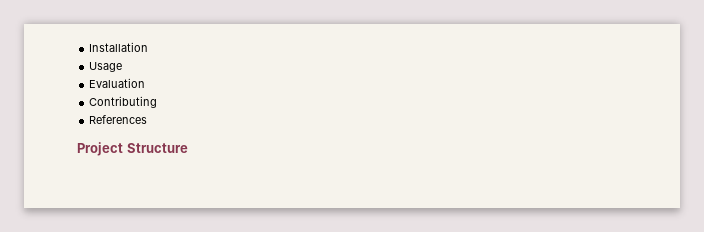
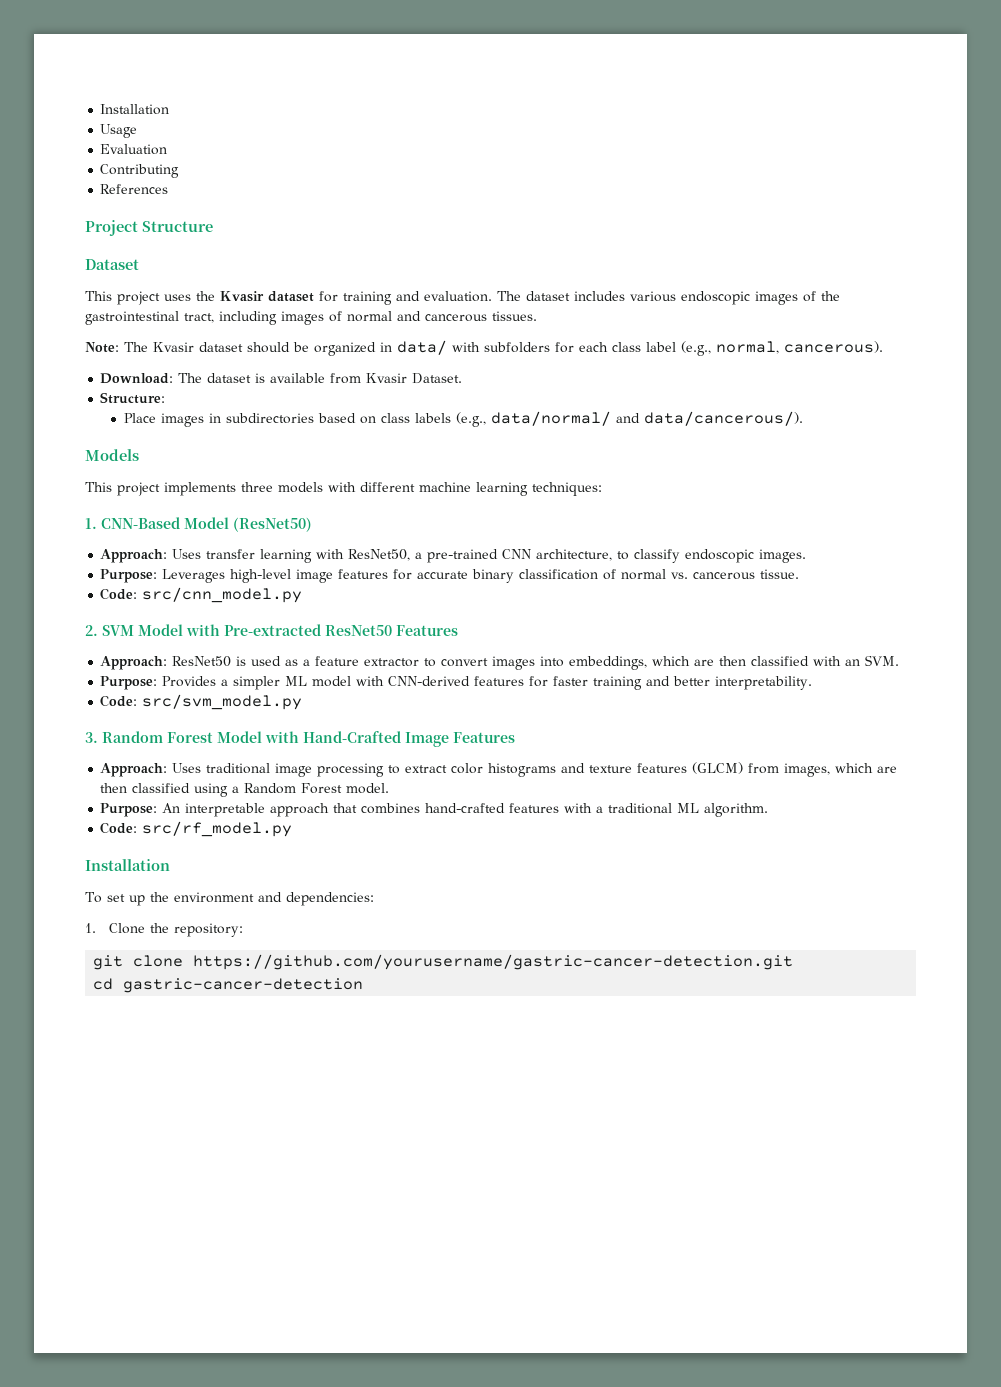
(188, 148) none -> [85,259,139,270] [85,291,840,305] [85,311,537,325] [85,340,883,356] [100,373,463,384] [100,392,166,404] [123,411,803,427] [85,449,139,461] [85,482,602,496] [85,517,312,532] [100,549,807,563] [100,569,800,583] [100,587,303,603] [85,624,458,636] [100,655,900,670] [100,676,813,690] [100,694,303,710] [85,731,515,747] [100,762,898,777] [100,783,390,797] [100,803,769,817] [100,821,293,837] [85,859,170,871] [85,892,374,906] [85,923,243,937] [93,954,794,970] [93,978,364,993] // Dataset // This project uses the Kvasir dataset for training and evaluation. The dataset includes various endoscopic images of the gastrointestinal tract, including images of normal and cancerous tissues. // Note: The Kvasir dataset should be organized in data/ with subfolders for each class label (e.g., normal, cancerous). // Download: The dataset is available from Kvasir Dataset. // Structure: // Place images in subdirectories based on class labels (e.g., data/normal/ and data/cancerous/). // Models // This project implements three models with different machine learning techniques: // 1. CNN-Based Model (ResNet50) // Approach: Uses transfer learning with ResNet50, a pre-trained CNN architecture, to classify endoscopic images. // Purpose: Leverages high-level image features for accurate binary classification of normal vs. cancerous tissue. // Code: src/cnn_model.py // 2. SVM Model with Pre-extracted ResNet50 Features // Approach: ResNet50 is used as a feature extractor to convert images into embeddings, which are then classified with an SVM. // Purpose: Provides a simpler ML model with CNN-derived features for faster training and better interpretability. // Code: src/svm_model.py // 3. Random Forest Model with Hand-Crafted Image Features // Approach: Uses traditional image processing to extract color histograms and texture features (GLCM) from images, which are then classified using a Random Forest model. // Purpose: An interpretable approach that combines hand-crafted features with a traditional ML algorithm. // Code: src/rf_model.py // Installation // To set up the environment and dependencies: // 1. Clone the repository: // git clone https://github.com/yourusername/gastric-cancer-detection.git // cd gastric-cancer-detection

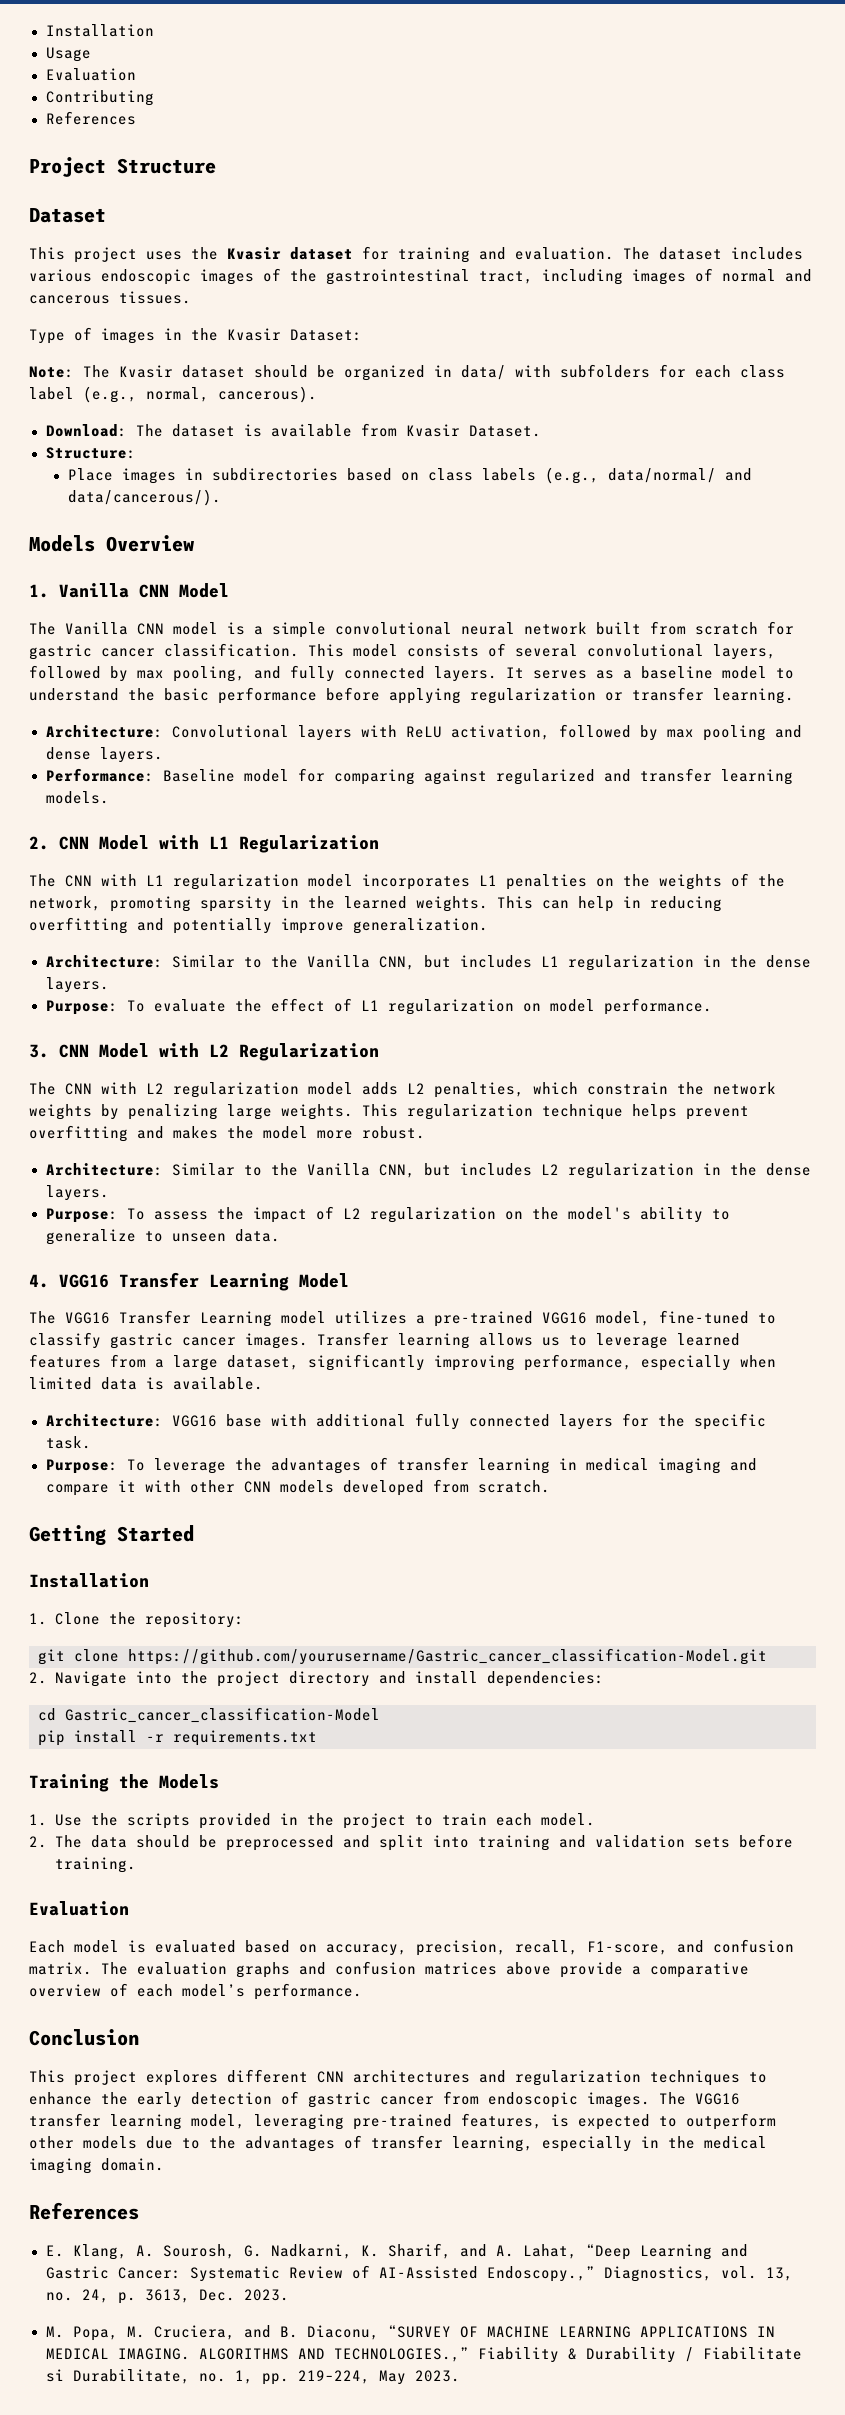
(537, 316) none -> [29,327,362,344] // Type of images in the Kvasir Dataset:
[85,482,602,496] [85,517,312,532] [100,549,807,563] [100,569,800,583] [100,587,303,603] [85,624,458,636] [100,655,900,670] [100,676,813,690] [100,694,303,710] [85,731,515,747] [100,762,898,777] [100,783,390,797] [100,803,769,817] [100,821,293,837] [85,859,170,871] [85,892,374,906] // This project implements three models with different machine learning techniques: // 1. CNN-Based Model (ResNet50) // Approach: Uses transfer learning with ResNet50, a pre-trained CNN architecture, to classify endoscopic images. // Purpose: Leverages high-level image features for accurate binary classification of normal vs. cancerous tissue. // Code: src/cnn_model.py // 2. SVM Model with Pre-extracted ResNet50 Features // Approach: ResNet50 is used as a feature extractor to convert images into embeddings, which are then classified with an SVM. // Purpose: Provides a simpler ML model with CNN-derived features for faster training and better interpretability. // Code: src/svm_model.py // 3. Random Forest Model with Hand-Crafted Image Features // Approach: Uses traditional image processing to extract color histograms and texture features (GLCM) from images, which are then classified using a Random Forest model. // Purpose: An interpretable approach that combines hand-crafted features with a traditional ML algorithm. // Code: src/rf_model.py // Installation // To set up the environment and dependencies: -> [106,535,194,552] [29,583,229,598] [29,621,794,638] [29,643,776,660] [29,665,794,682] [29,687,794,704] [45,724,802,741] [45,747,163,763] [45,768,793,785] [45,791,109,804] [29,835,379,853] [29,873,785,890] [29,896,722,912] [29,917,488,934] [45,955,811,971] [45,977,109,993] [45,998,712,1015] [29,1043,379,1061] [29,1082,776,1098] [29,1104,749,1120] [29,1125,425,1142] [45,1163,811,1179] [45,1185,109,1201] [45,1206,730,1223] [45,1229,280,1245] [29,1272,349,1291] [29,1310,776,1327] [29,1332,740,1349] [29,1354,776,1371] [29,1377,263,1390] [45,1413,766,1430] [45,1436,91,1449] [45,1457,757,1474] [45,1479,550,1496] [29,1525,194,1546] [29,1573,149,1588] Overview // 1. Vanilla CNN Model // The Vanilla CNN model is a simple convolutional neural network built from scratch for gastric cancer classification. This model consists of several convolutional layers, followed by max pooling, and fully connected layers. It serves as a baseline model to understand the basic performance before applying regularization or transfer learning. // Architecture: Convolutional layers with ReLU activation, followed by max pooling and dense layers. // Performance: Baseline model for comparing against regularized and transfer learning models. // 2. CNN Model with L1 Regularization // The CNN with L1 regularization model incorporates L1 penalties on the weights of the network, promoting sparsity in the learned weights. This can help in reducing overfitting and potentially improve generalization. // Architecture: Similar to the Vanilla CNN, but includes L1 regularization in the dense layers. // Purpose: To evaluate the effect of L1 regularization on model performance. // 3. CNN Model with L2 Regularization // The CNN with L2 regularization model adds L2 penalties, which constrain the network weights by penalizing large weights. This regularization technique helps prevent overfitting and makes the model more robust. // Architecture: Similar to the Vanilla CNN, but includes L2 regularization in the dense layers. // Purpose: To assess the impact of L2 regularization on the model's ability to generalize to unseen data. // 4. VGG16 Transfer Learning Model // The VGG16 Transfer Learning model utilizes a pre-trained VGG16 model, fine-tuned to classify gastric cancer images. Transfer learning allows us to leverage learned features from a large dataset, significantly improving performance, especially when limited data is available. // Architecture: VGG16 base with additional fully connected layers for the specific task. // Purpose: To leverage the advantages of transfer learning in medical imaging and compare it with other CNN models developed from scratch. // Getting Started // Installation
[193,954,794,970] [93,978,364,993] https://github.com/yourusername/gastric-cancer-detection.git // cd gastric-cancer-detection -> [128,1648,767,1665] [29,1671,604,1687] [38,1707,380,1723] [38,1730,317,1746] [29,1774,219,1792] [29,1813,595,1829] [29,1834,793,1851] [54,1857,136,1873] [29,1901,129,1916] [29,1939,794,1956] [29,1961,749,1978] [29,1983,362,2000] [29,2029,139,2046] [29,2069,767,2086] [29,2091,740,2108] [29,2113,776,2130] [29,2135,767,2152] [29,2158,164,2174] [29,2202,139,2220] [45,2243,748,2260] [45,2265,793,2282] [45,2289,289,2304] [45,2325,775,2341] [45,2347,802,2363] [45,2369,460,2385] https://github.com/yourusername/Gastric_cancer_classification-Model.git // 2. Navigate into the project directory and install dependencies: // cd Gastric_cancer_classification-Model // pip install -r requirements.txt // Training the Models // 1. Use the scripts provided in the project to train each model. // 2. The data should be preprocessed and split into training and validation sets before training. // Evaluation // Each model is evaluated based on accuracy, precision, recall, F1-score, and confusion matrix. The evaluation graphs and confusion matrices above provide a comparative overview of each model’s performance. // Conclusion // This project explores different CNN architectures and regularization techniques to enhance the early detection of gastric cancer from endoscopic images. The VGG16 transfer learning model, leveraging pre-trained features, is expected to outperform other models due to the advantages of transfer learning, especially in the medical imaging domain. // References // E. Klang, A. Sourosh, G. Nadkarni, K. Sharif, and A. Lahat, “Deep Learning and Gastric Cancer: Systematic Review of AI-Assisted Endoscopy.,” Diagnostics, vol. 13, no. 24, p. 3613, Dec. 2023. // M. Popa, M. Cruciera, and B. Diaconu, “SURVEY OF MACHINE LEARNING APPLICATIONS IN MEDICAL IMAGING. ALGORITHMS AND TECHNOLOGIES.,” Fiability & Durability / Fiabilitate si Durabilitate, no. 1, pp. 219–224, May 2023.

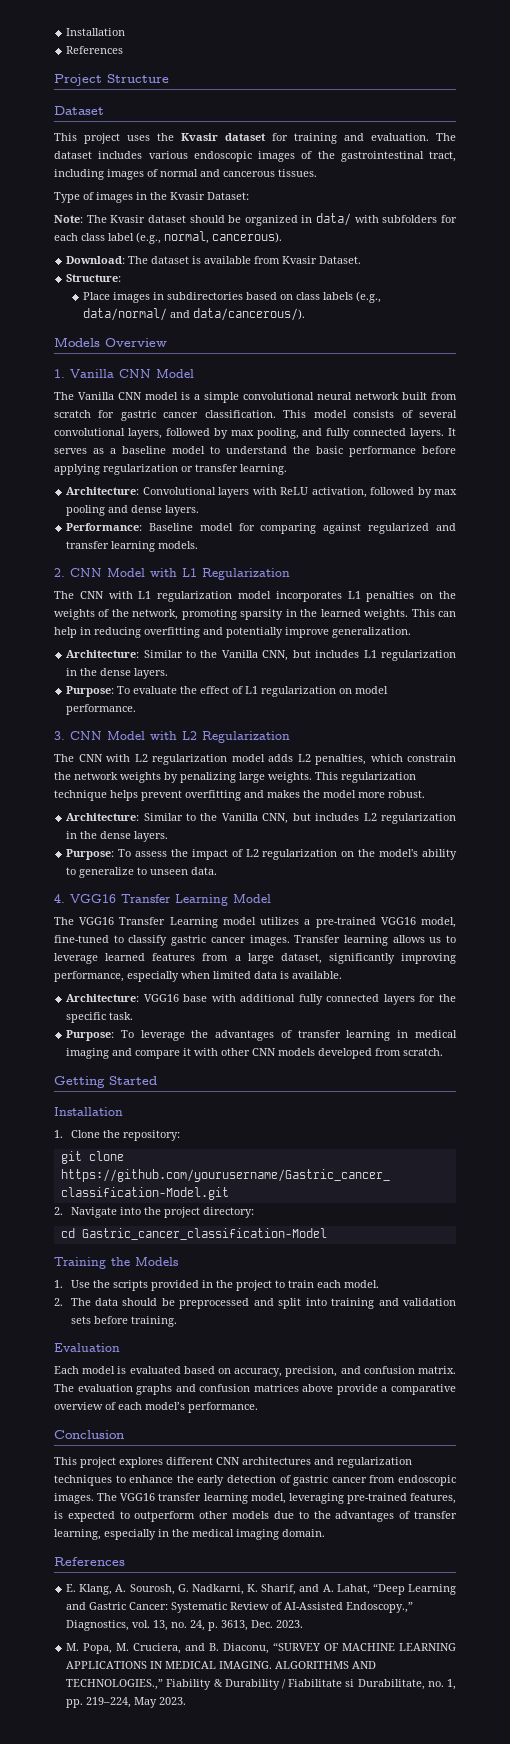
[45,24,154,37] [45,47,91,62] [45,68,136,81] [45,90,154,106] Installation // Usage // Evaluation // Contributing -> [66,28,126,36] Installation
[288,1671,604,1687] [38,1707,380,1723] [38,1730,317,1746] directory and install dependencies: // cd Gastric_cancer_classification-Model // pip install -r requirements.txt -> [202,1207,254,1218] [60,1228,327,1240] directory: // cd Gastric_cancer_classification-Model
[515,1940,668,1955] recall, F1-score, -> (338, 1371) none

